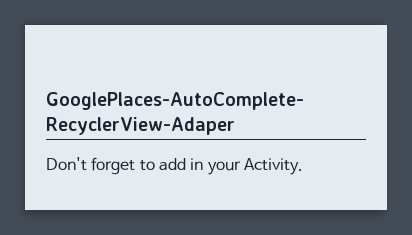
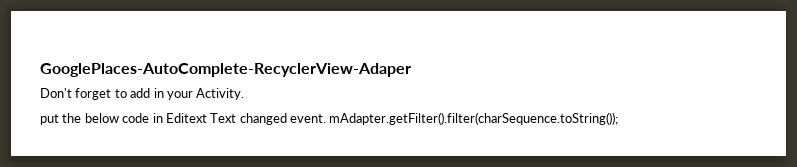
(303, 166) none -> [40,112,619,125] // put the below code in Editext Text changed event. mAdapter.getFilter().filter(charSequence.toString());

